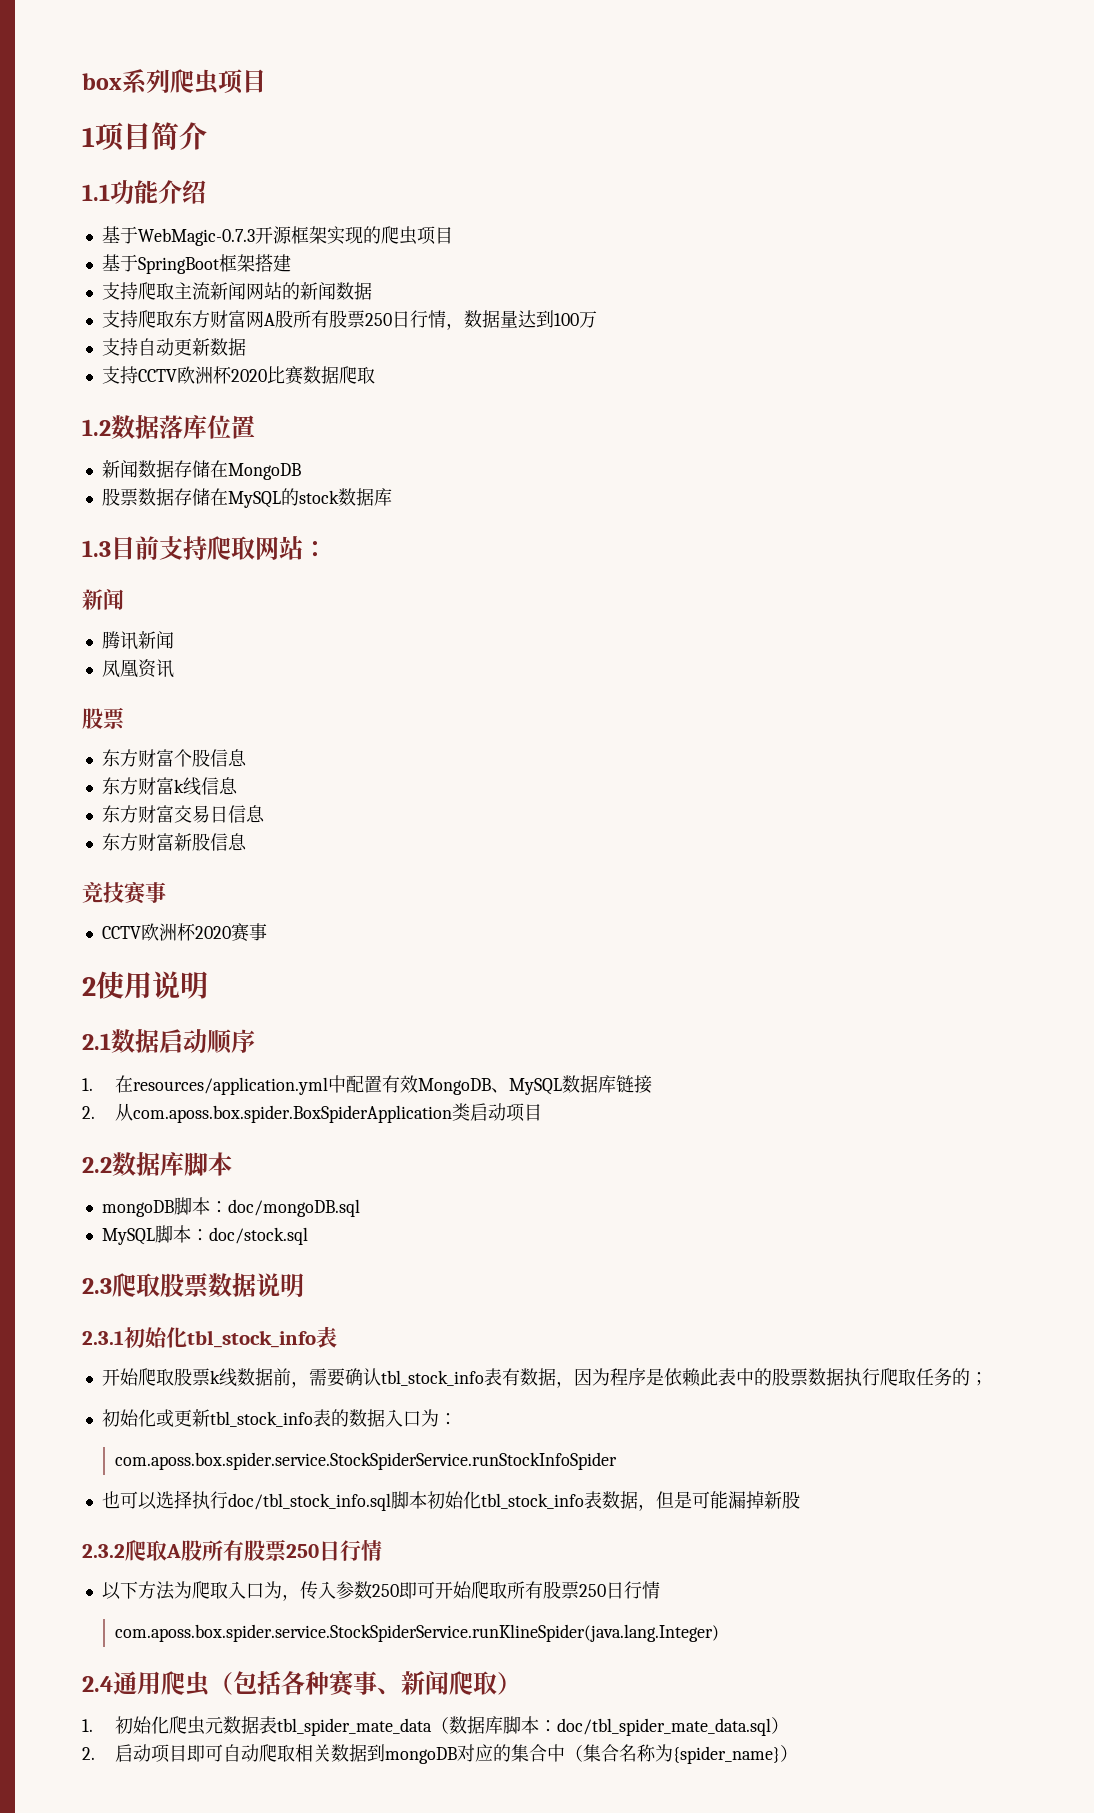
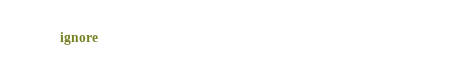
[82,69,266,95] [82,122,207,151] [82,180,206,204] [101,226,453,246] [101,254,291,274] [101,282,372,300] [101,310,597,330] [101,338,246,356] [101,366,375,385] [82,414,255,439] [101,460,301,480] [101,488,392,508] [82,536,327,560] [82,589,124,610] [101,631,174,650] [101,659,174,678] [82,707,124,730] [101,749,247,767] [101,777,238,796] [101,805,265,823] [101,833,247,851] [82,881,166,905] [101,923,267,942] [82,971,208,999] [82,1029,255,1054] [82,1075,653,1095] [82,1103,543,1123] [82,1151,232,1176] [101,1197,360,1217] [101,1225,308,1245] [82,1273,304,1297] [82,1326,337,1348] [101,1368,988,1388] [101,1409,457,1427] [115,1452,618,1470] [101,1490,800,1511] [82,1539,382,1562] [101,1581,660,1601] [115,1624,720,1642] [82,1670,521,1697] [82,1716,790,1736] [82,1744,799,1764] box系列爬虫项目 // 1项目简介 // 1.1功能介绍 // 基于WebMagic-0.7.3开源框架实现的爬虫项目 // 基于SpringBoot框架搭建 // 支持爬取主流新闻网站的新闻数据 // 支持爬取东方财富网A股所有股票250日行情，数据量达到100万 // 支持自动更新数据 // 支持CCTV欧洲杯2020比赛数据爬取 // 1.2数据落库位置 // 新闻数据存储在MongoDB // 股票数据存储在MySQL的stock数据库 // 1.3目前支持爬取网站： // 新闻 // 腾讯新闻 // 凤凰资讯 // 股票 // 东方财富个股信息 // 东方财富k线信息 // 东方财富交易日信息 // 东方财富新股信息 // 竞技赛事 // CCTV欧洲杯2020赛事 // 2使用说明 // 2.1数据启动顺序 // 1.在resources/application.yml中配置有效MongoDB、MySQL数据库链接 // 2.从com.aposs.box.spider.BoxSpiderApplication类启动项目 // 2.2数据库脚本 // mongoDB脚本：doc/mongoDB.sql // MySQL脚本：doc/stock.sql // 2.3爬取股票数据说明 // 2.3.1初始化tbl_stock_info表 // 开始爬取股票k线数据前，需要确认tbl_stock_info表有数据，因为程序是依赖此表中的股票数据执行爬取任务的； // 初始化或更新tbl_stock_info表的数据入口为： // com.aposs.box.spider.service.StockSpiderService.runStockInfoSpider // 也可以选择执行doc/tbl_stock_info.sql脚本初始化tbl_stock_info表数据，但是可能漏掉新股 // 2.3.2爬取A股所有股票250日行情 // 以下方法为爬取入口为，传入参数250即可开始爬取所有股票250日行情 // com.aposs.box.spider.service.StockSpiderService.runKlineSpider(java.lang.Integer) // 2.4通用爬虫（包括各种赛事、新闻爬取） // 1.初始化爬虫元数据表tbl_spider_mate_data（数据库脚本：doc/tbl_spider_mate_data.sql） // 2.启动项目即可自动爬取相关数据到mongoDB对应的集合中（集合名称为{spider_name}） -> [60,32,98,45] ignore

